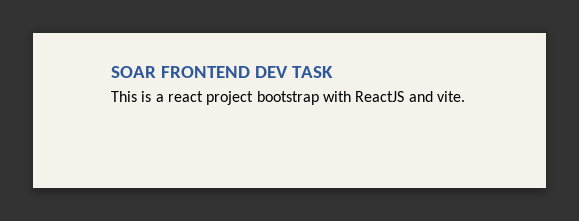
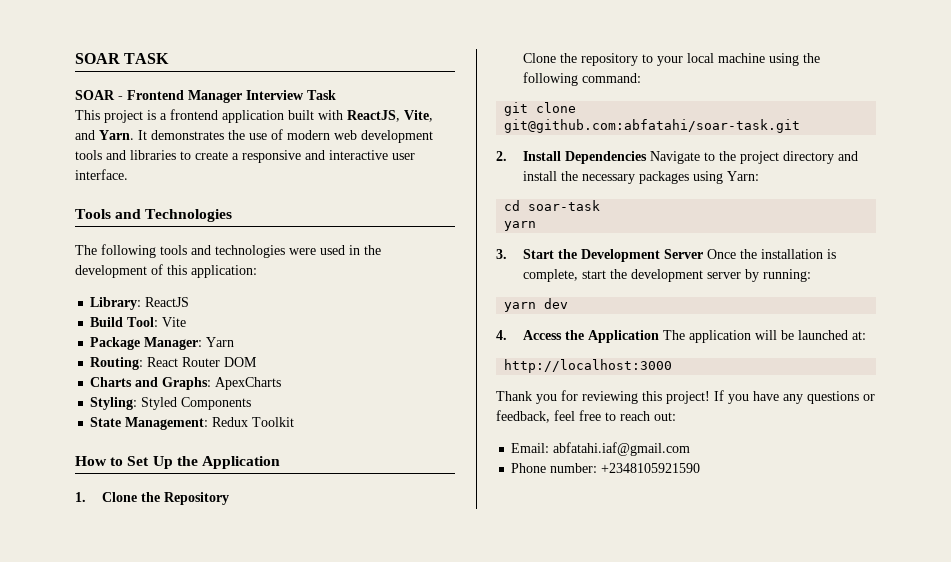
[111,66,288,78] SOAR FRONTEND DEV -> [75,53,120,64] SOAR
(333, 72) none -> [75,90,336,103] // SOAR - Frontend Manager Interview Task
(137, 96) none -> [104,110,143,123] project
[167,91,465,105] react project bootstrap with ReactJS and vite. -> [170,109,433,123] [75,129,433,143] [75,150,415,163] [75,169,128,180] [75,209,233,222] [75,244,381,258] [75,264,257,278] [90,297,190,310] [90,317,187,327] [90,337,235,350] [90,357,258,370] [90,377,282,390] [90,397,252,410] [90,417,295,430] [75,456,280,469] [75,492,229,505] [522,53,820,66] [522,72,641,86] [504,102,577,116] [504,119,801,133] [496,151,858,164] [522,171,759,184] [504,200,601,211] [504,221,537,231] [496,249,836,262] [522,269,811,282] [504,298,569,312] [496,330,866,343] [504,359,673,373] [496,390,875,404] [496,410,676,423] [511,442,691,456] [511,463,701,473] frontend application built with ReactJS, Vite, and Yarn. It demonstrates the use of modern web development tools and libraries to create a responsive and interactive user interface. // Tools and Technologies // The following tools and technologies were used in the development of this application: // Library: ReactJS // Build Tool: Vite // Package Manager: Yarn // Routing: React Router DOM // Charts and Graphs: ApexCharts // Styling: Styled Components // State Management: Redux Toolkit // How to Set Up the Application // 1. Clone the Repository // Clone the repository to your local machine using the following command: // git clone git@github.com:abfatahi/soar-task.git // 2. Install Dependencies Navigate to the project directory and install the necessary packages using Yarn: // cd soar-task // yarn // 3. Start the Development Server Once the installation is complete, start the development server by running: // yarn dev // 4. Access the Application The application will be launched at: // http://localhost:3000 // Thank you for reviewing this project! If you have any questions or feedback, feel free to reach out: // Email: abfatahi.iaf@gmail.com // Phone number: +2348105921590

